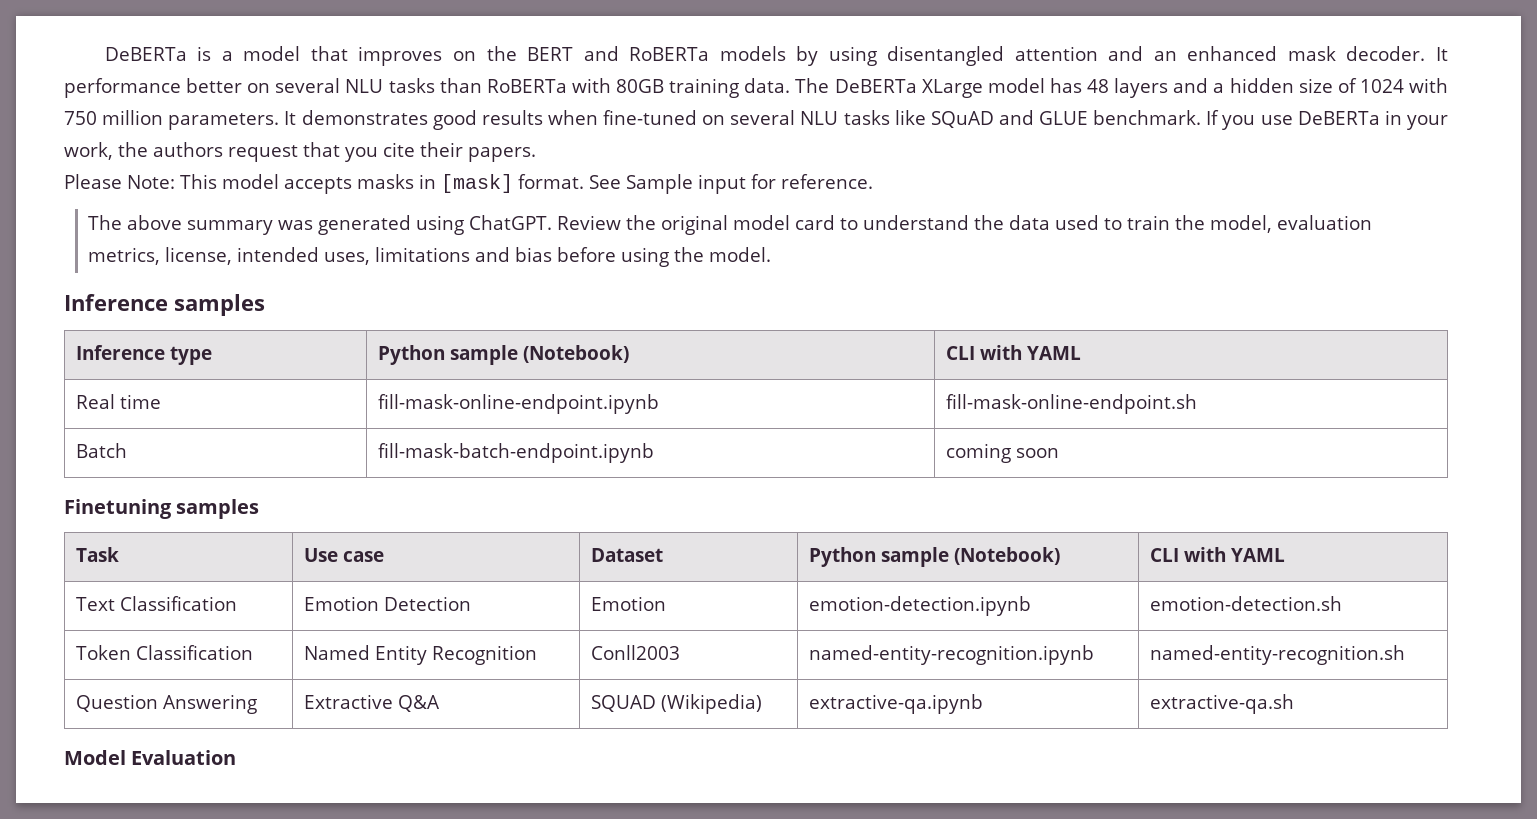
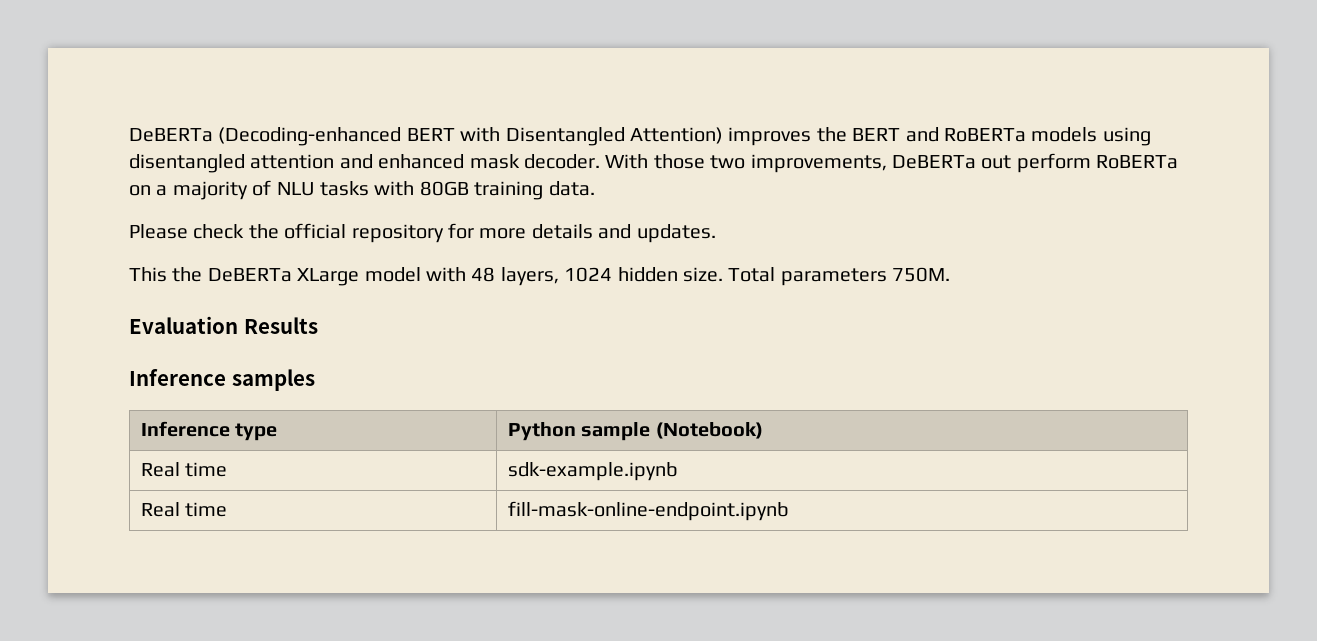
[104,46,477,66] DeBERTa is a model that improves on -> [129,127,812,146] DeBERTa (Decoding-enhanced BERT with Disentangled Attention) improves
[796,46,819,66] by -> (1098, 134) none
[1153,51,1177,61] an -> (373, 161) none
[1436,47,1449,61] [64,78,1448,98] [64,110,1448,130] [64,142,536,162] [64,174,873,194] [87,215,1372,235] [87,247,771,267] It performance better on several NLU tasks than RoBERTa with 80GB training data. The DeBERTa XLarge model has 48 layers and a hidden size of 1024 with 750 million parameters. It demonstrates good results when fine-tuned on several NLU tasks like SQuAD and GLUE benchmark. If you use DeBERTa in your work, the authors request that you cite their papers. // Please Note: This model accepts masks in [mask] format. See Sample input for reference. // The above summary was generated using ChatGPT. Review the original model card to understand the data used to train the model, evaluation metrics, license, intended uses, limitations and bias before using the model. -> [605,153,1179,173] [129,180,595,200] [129,223,716,243] [129,267,951,286] [129,316,318,334] With those two improvements, DeBERTa out perform RoBERTa on a majority of NLU tasks with 80GB training data. // Please check the official repository for more details and updates. // This the DeBERTa XLarge model with 48 layers, 1024 hidden size. Total parameters 750M. // Evaluation Results
[946,345,1082,360] | CLI with YAML -> [141,462,228,477] [508,462,679,481] // Real time | sdk-example.ipynb
[946,394,1198,414] [76,443,128,458] [378,443,655,463] [946,443,1060,463] [64,499,260,519] [76,547,120,562] [304,548,385,562] [591,548,664,562] [809,547,1061,567] [1150,547,1286,562] [76,596,238,611] [304,596,472,611] [591,596,667,611] [809,596,1032,616] [1150,596,1343,611] [76,645,254,660] [304,645,538,665] [591,645,681,660] [809,645,1095,665] [1150,645,1406,665] [76,694,258,714] [304,694,441,712] [591,694,763,714] [809,694,984,714] [1150,694,1295,714] [64,750,237,765] | fill-mask-online-endpoint.sh // Batch | fill-mask-batch-endpoint.ipynb | coming soon // Finetuning samples // Task | Use case | Dataset | Python sample (Notebook) | CLI with YAML // Text Classification | Emotion Detection | Emotion | emotion-detection.ipynb | emotion-detection.sh // Token Classification | Named Entity Recognition | Conll2003 | named-entity-recognition.ipynb | named-entity-recognition.sh // Question Answering | Extractive Q&A | SQUAD (Wikipedia) | extractive-qa.ipynb | extractive-qa.sh // Model Evaluation -> (790, 511) none

